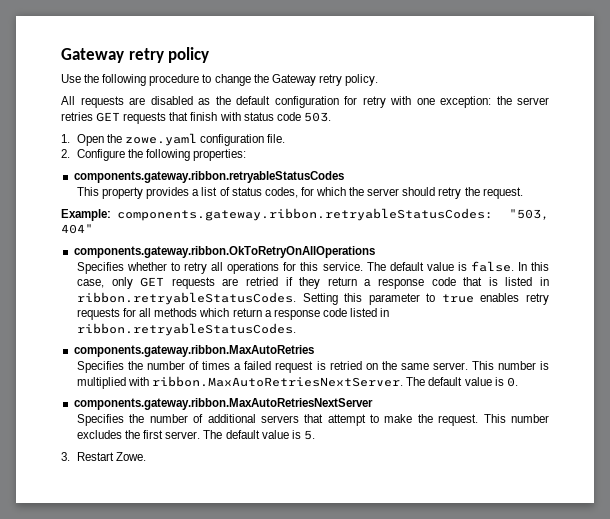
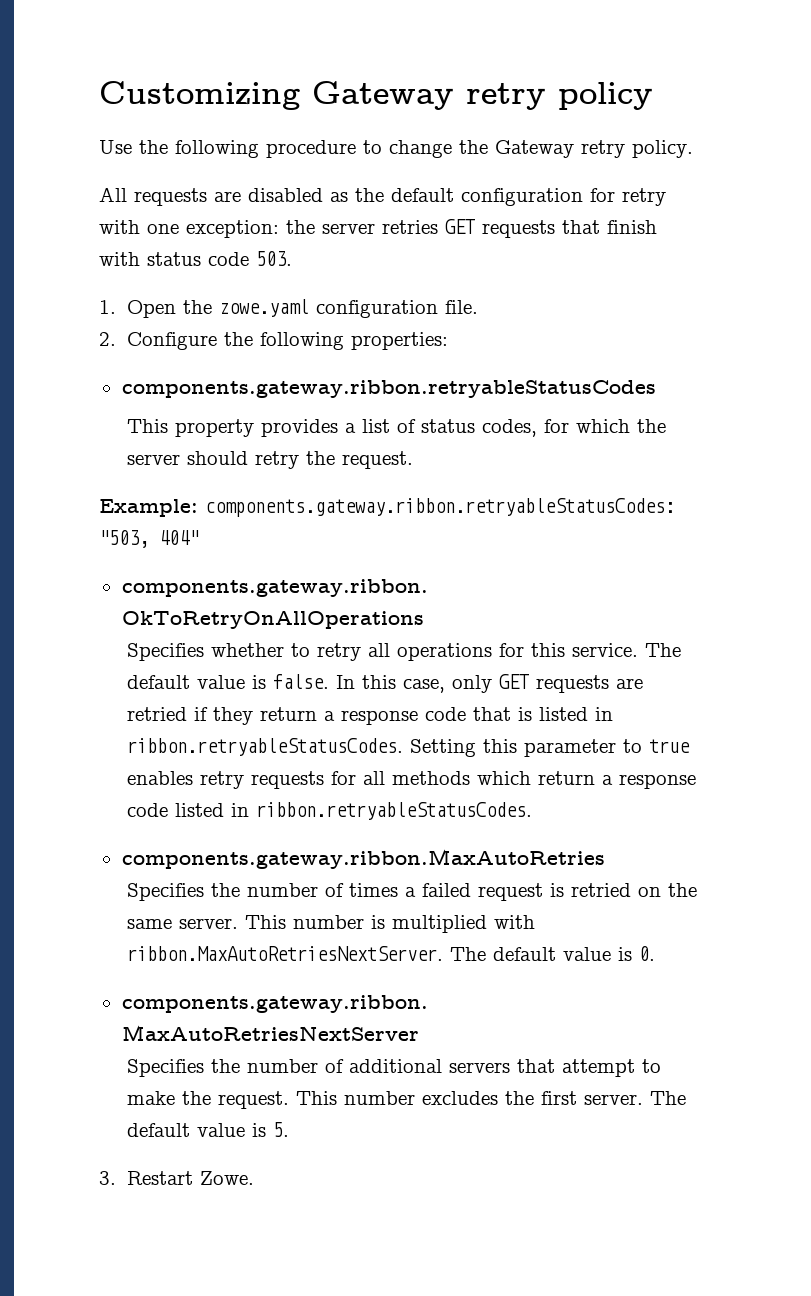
(61, 55) none -> [99,81,300,110] Customizing

